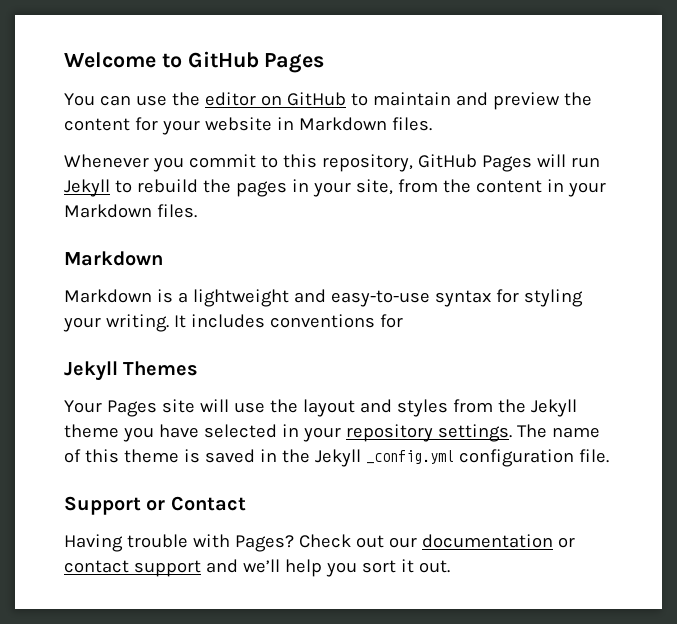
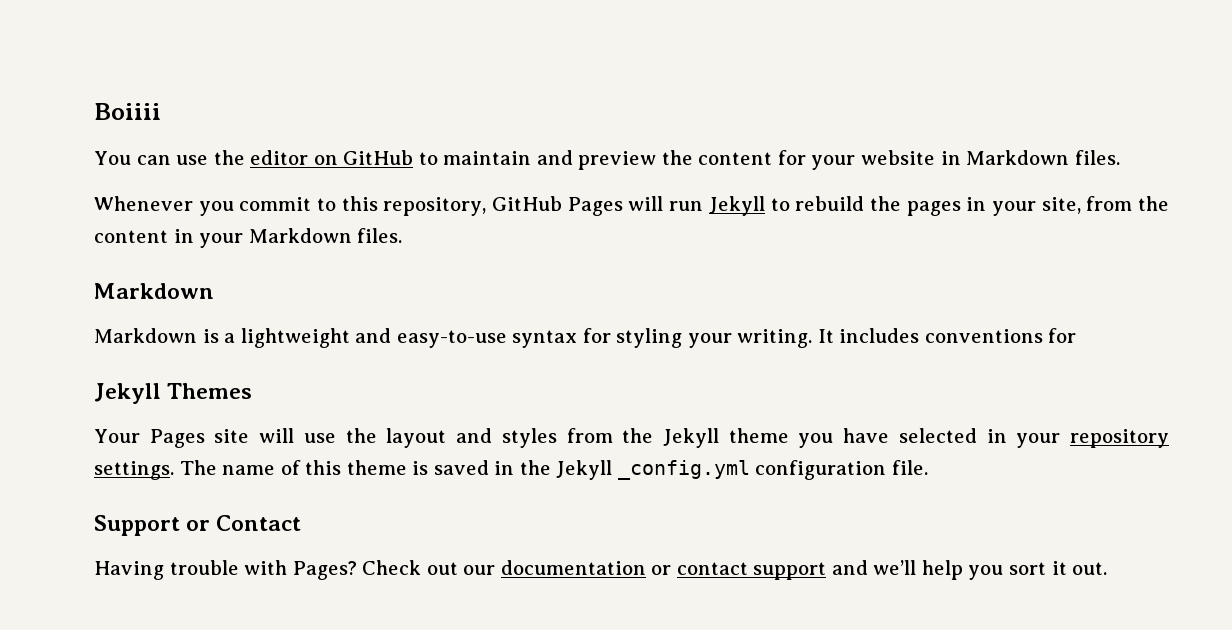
[64,51,325,73] Welcome to GitHub Pages -> [94,103,161,120] Boiiii

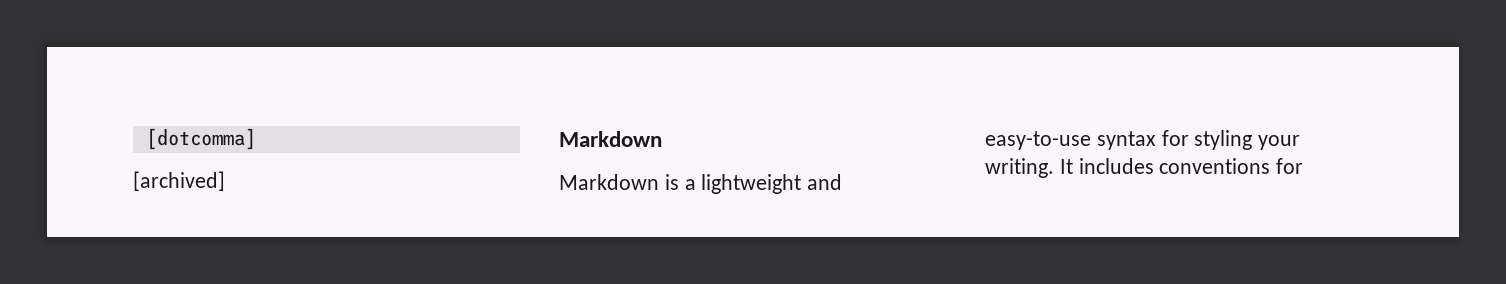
[94,103,161,120] [94,150,1120,170] [94,196,1170,216] [94,228,403,248] Boiiii // You can use the editor on GitHub to maintain and preview the content for your website in Markdown files. // Whenever you commit to this repository, GitHub Pages will run Jekyll to rebuild the pages in your site, from the content in your Markdown files. -> [145,128,256,150] [133,171,225,191] [dotcomma] // [archived]
[94,383,253,404] [94,428,1170,448] [94,460,928,480] [94,515,302,536] [94,560,1108,580] // Jekyll Themes // Your Pages site will use the layout and styles from the Jekyll theme you have selected in your repository settings. The name of this theme is saved in the Jekyll _config.yml configuration file. // Support or Contact // Having trouble with Pages? Check out our documentation or contact support and we’ll help you sort it out. -> (1304, 166) none

